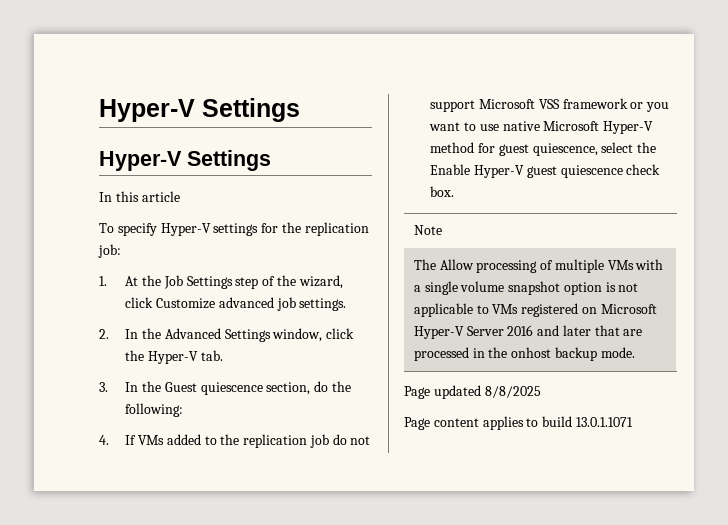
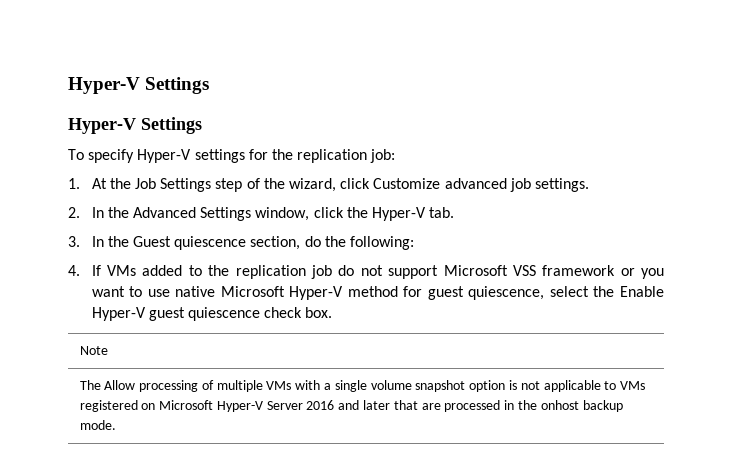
[99,191,180,202] // In this article -> (202, 125) none
[404,385,541,399] [404,416,633,430] // Page updated 8/8/2025 // Page content applies to build 13.0.1.1071 -> (116, 425) none

